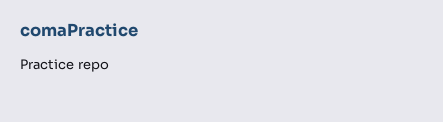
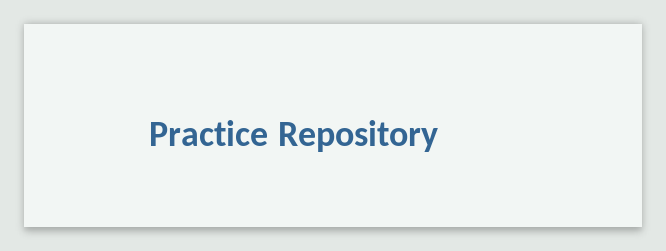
[20,23,138,37] [20,59,109,72] comaPractice // Practice repo -> [149,120,438,152] Practice Repository

